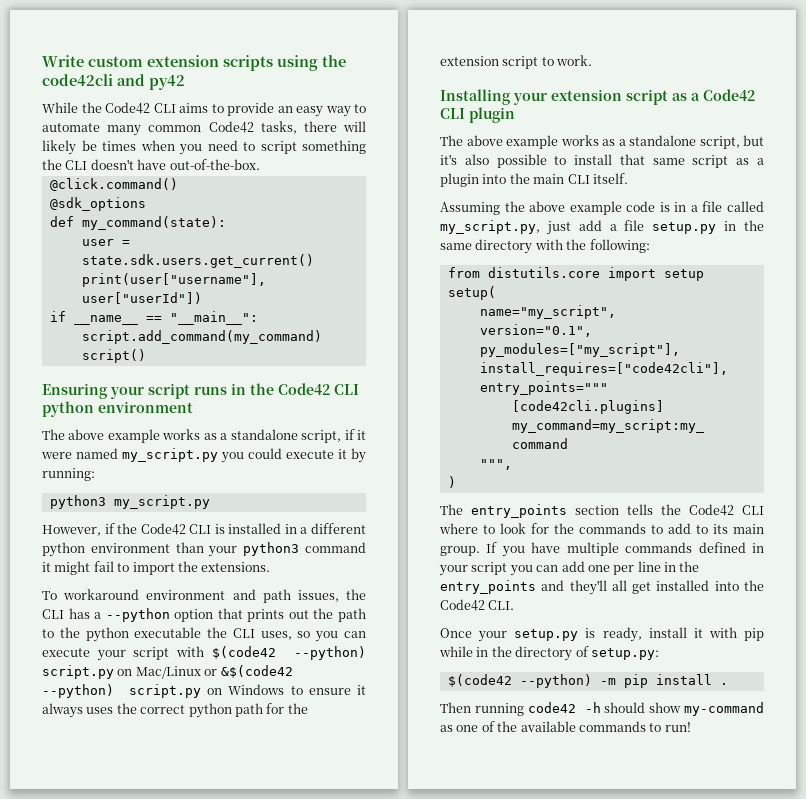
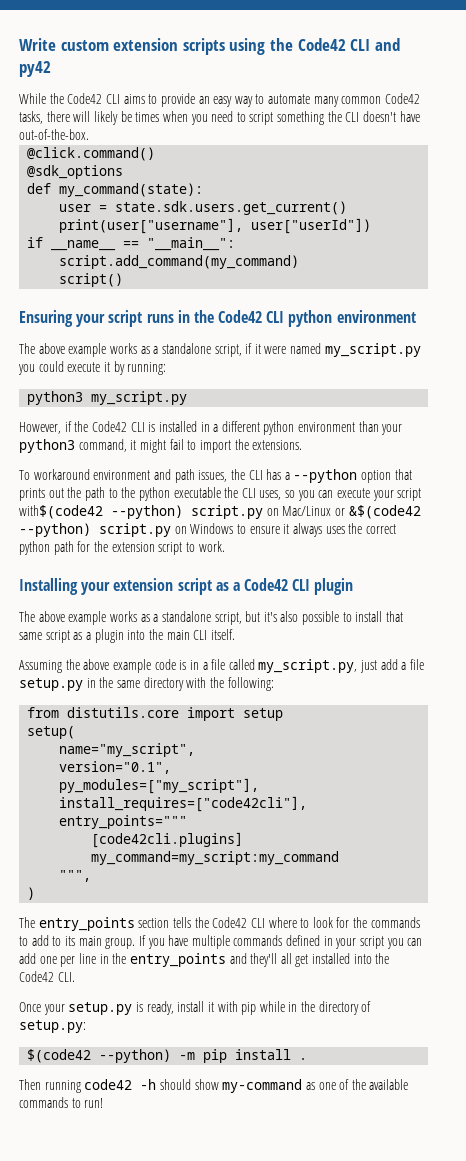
[42,74,113,86] code42cli -> [297,38,371,51] Code42 CLI
[305,542,367,553] command -> [78,439,127,452] command,
[176,646,276,659] with $(code42 -> [19,505,103,519] with$(code42

